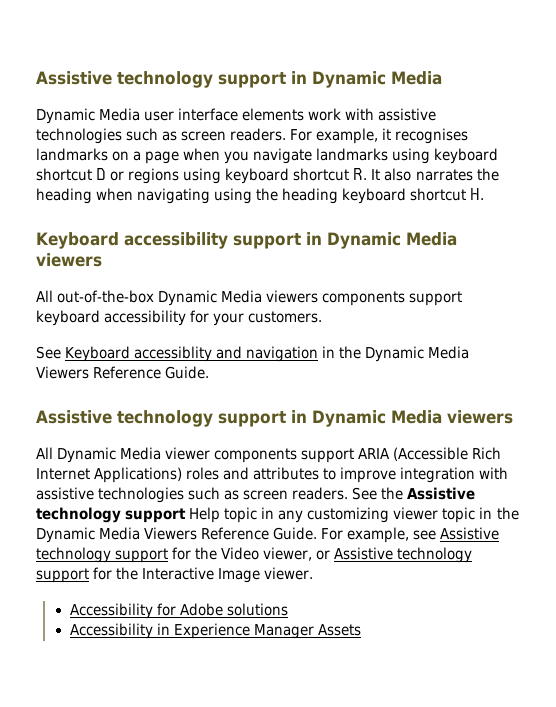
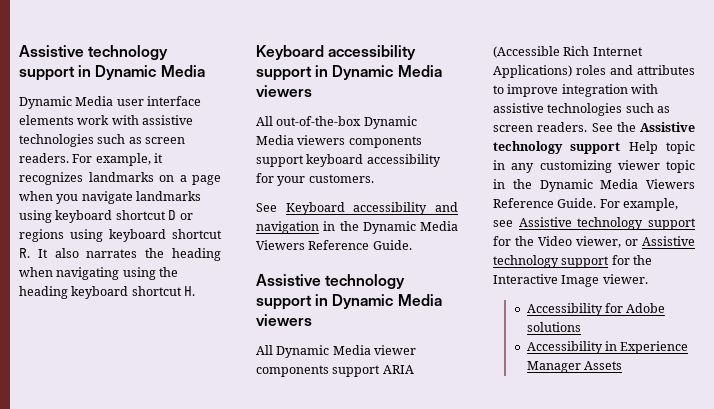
[395,128,469,144] recognises -> [19,172,83,185] recognizes
[134,346,213,362] accessiblity -> [353,202,428,215] accessibility

